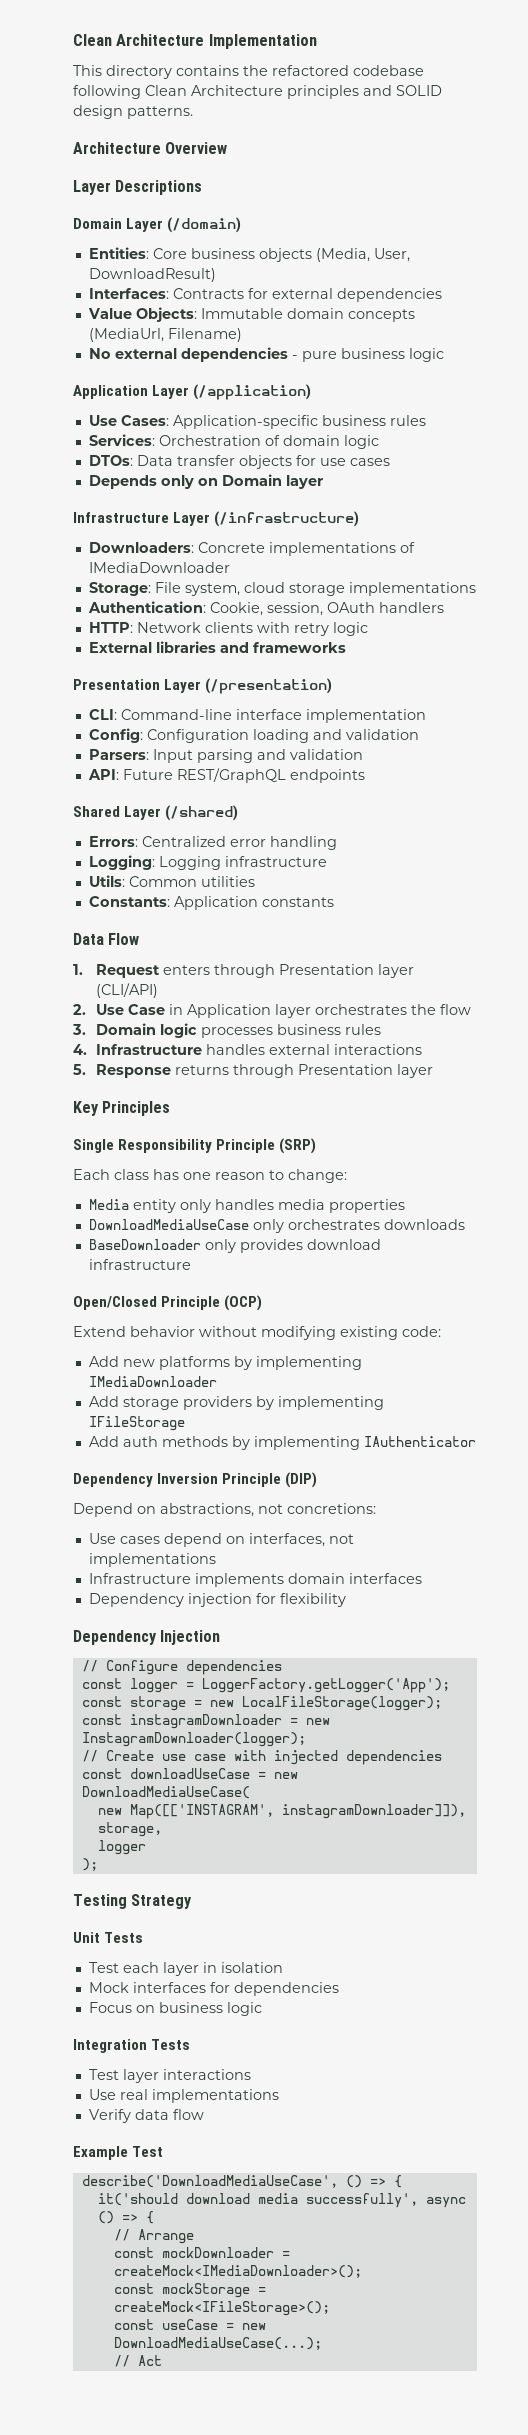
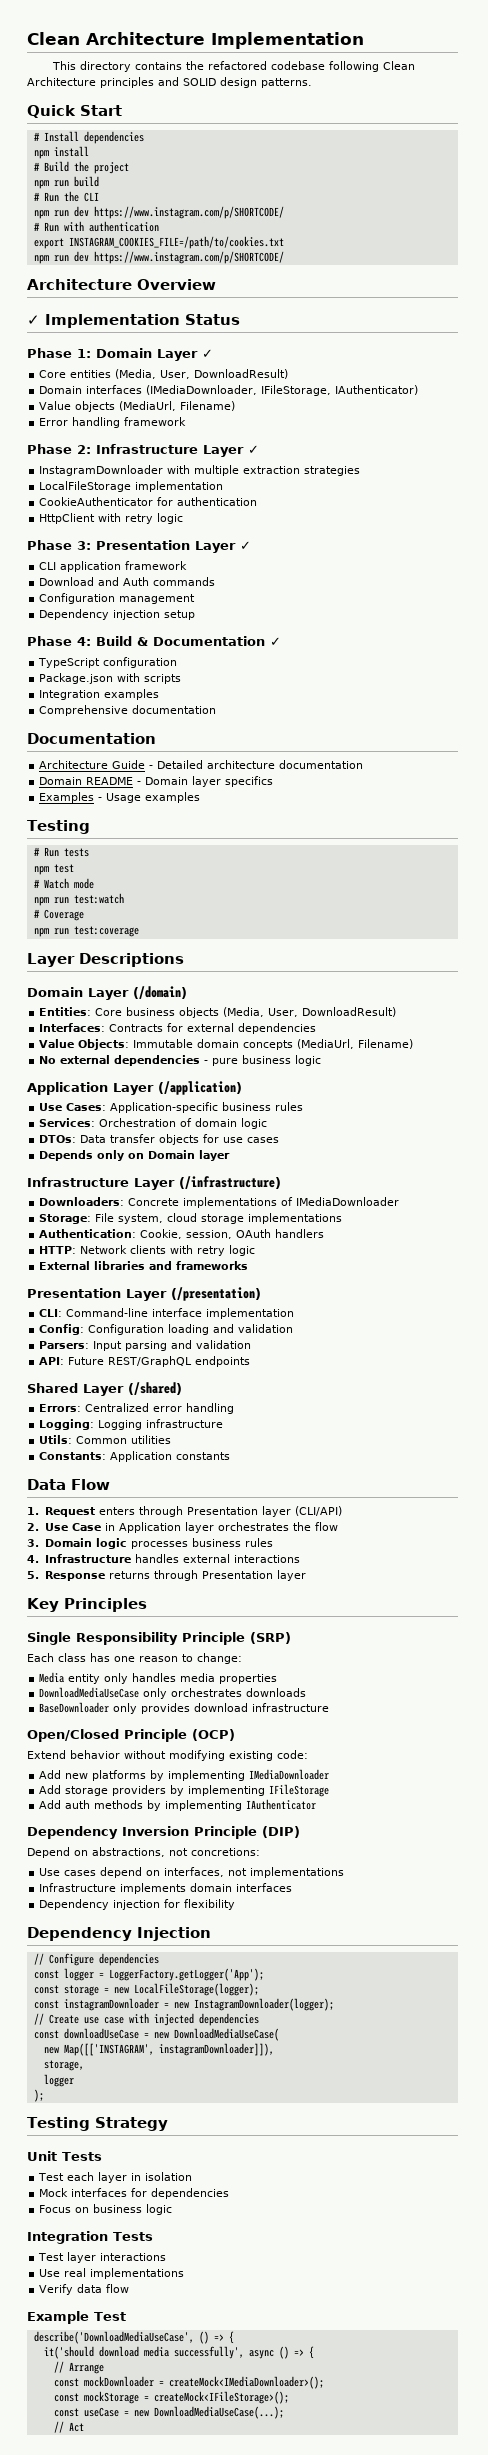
[73,142,228,154] Architecture Overview -> [27,105,122,118] [33,131,144,144] [33,146,89,159] [33,161,129,174] [33,176,99,189] [33,191,99,202] [33,206,284,219] [33,221,159,232] [33,236,284,249] [33,251,284,264] [27,279,216,290] [27,314,240,328] [27,348,213,361] [39,369,289,379] [39,385,419,396] [39,401,236,412] [39,417,187,428] [27,444,259,457] [39,465,361,476] [39,481,224,492] [39,497,258,506] [39,513,184,524] [27,540,251,553] [39,561,188,572] [39,577,216,586] [39,593,196,604] [39,609,196,620] [27,636,281,646] [38,657,178,668] [39,673,182,684] [39,689,160,700] [39,705,217,716] [27,733,156,744] [39,760,364,769] [39,776,274,787] [39,792,201,803] [27,820,90,834] [33,847,89,857] [33,864,74,875] [33,878,94,889] [33,893,124,906] [33,909,84,921] [33,926,139,937] Quick Start // # Install dependencies // npm install // # Build the project // npm run build // # Run the CLI // npm run dev https://www.instagram.com/p/SHORTCODE/ // # Run with authentication // export INSTAGRAM_COOKIES_FILE=/path/to/cookies.txt // npm run dev https://www.instagram.com/p/SHORTCODE/ // Architecture Overview // ✓ Implementation Status // Phase 1: Domain Layer ✓ // Core entities (Media, User, DownloadResult) // Domain interfaces (IMediaDownloader, IFileStorage, IAuthenticator) // Value objects (MediaUrl, Filename) // Error handling framework // Phase 2: Infrastructure Layer ✓ // InstagramDownloader with multiple extraction strategies // LocalFileStorage implementation // CookieAuthenticator for authentication // HttpClient with retry logic // Phase 3: Presentation Layer ✓ // CLI application framework // Download and Auth commands // Configuration management // Dependency injection setup // Phase 4: Build & Documentation ✓ // TypeScript configuration // Package.json with scripts // Integration examples // Comprehensive documentation // Documentation // Architecture Guide - Detailed architecture documentation // Domain README - Domain layer specifics // Examples - Usage examples // Testing // # Run tests // npm test // # Watch mode // npm run test:watch // # Coverage // npm run test:coverage

